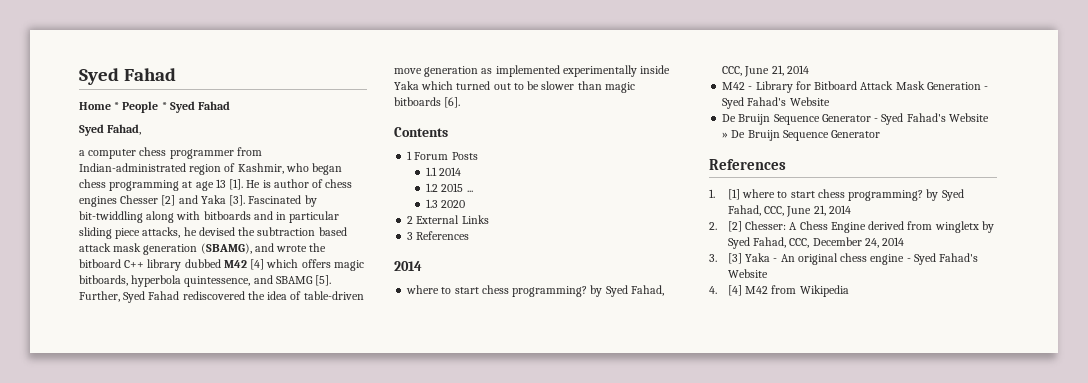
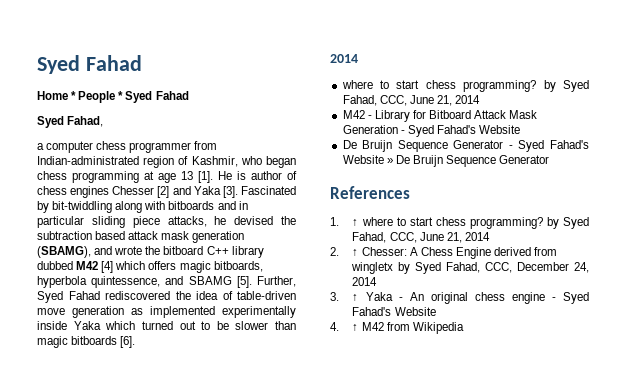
[394,127,448,137] [407,151,478,160] [426,167,462,176] [426,183,473,192] [426,199,466,208] [407,215,489,224] [407,231,470,240] // Contents // 1 Forum Posts // 1.1 2014 // 1.2 2015 ... // 1.3 2020 // 2 External Links // 3 References -> (136, 342) none
[727,189,740,200] [1] -> [352,219,359,226] ↑
[727,221,742,232] [2] -> [352,249,359,256] ↑
[727,253,742,264] [3] -> [352,294,359,301] ↑
[727,285,742,296] [4] -> [352,324,359,331] ↑

